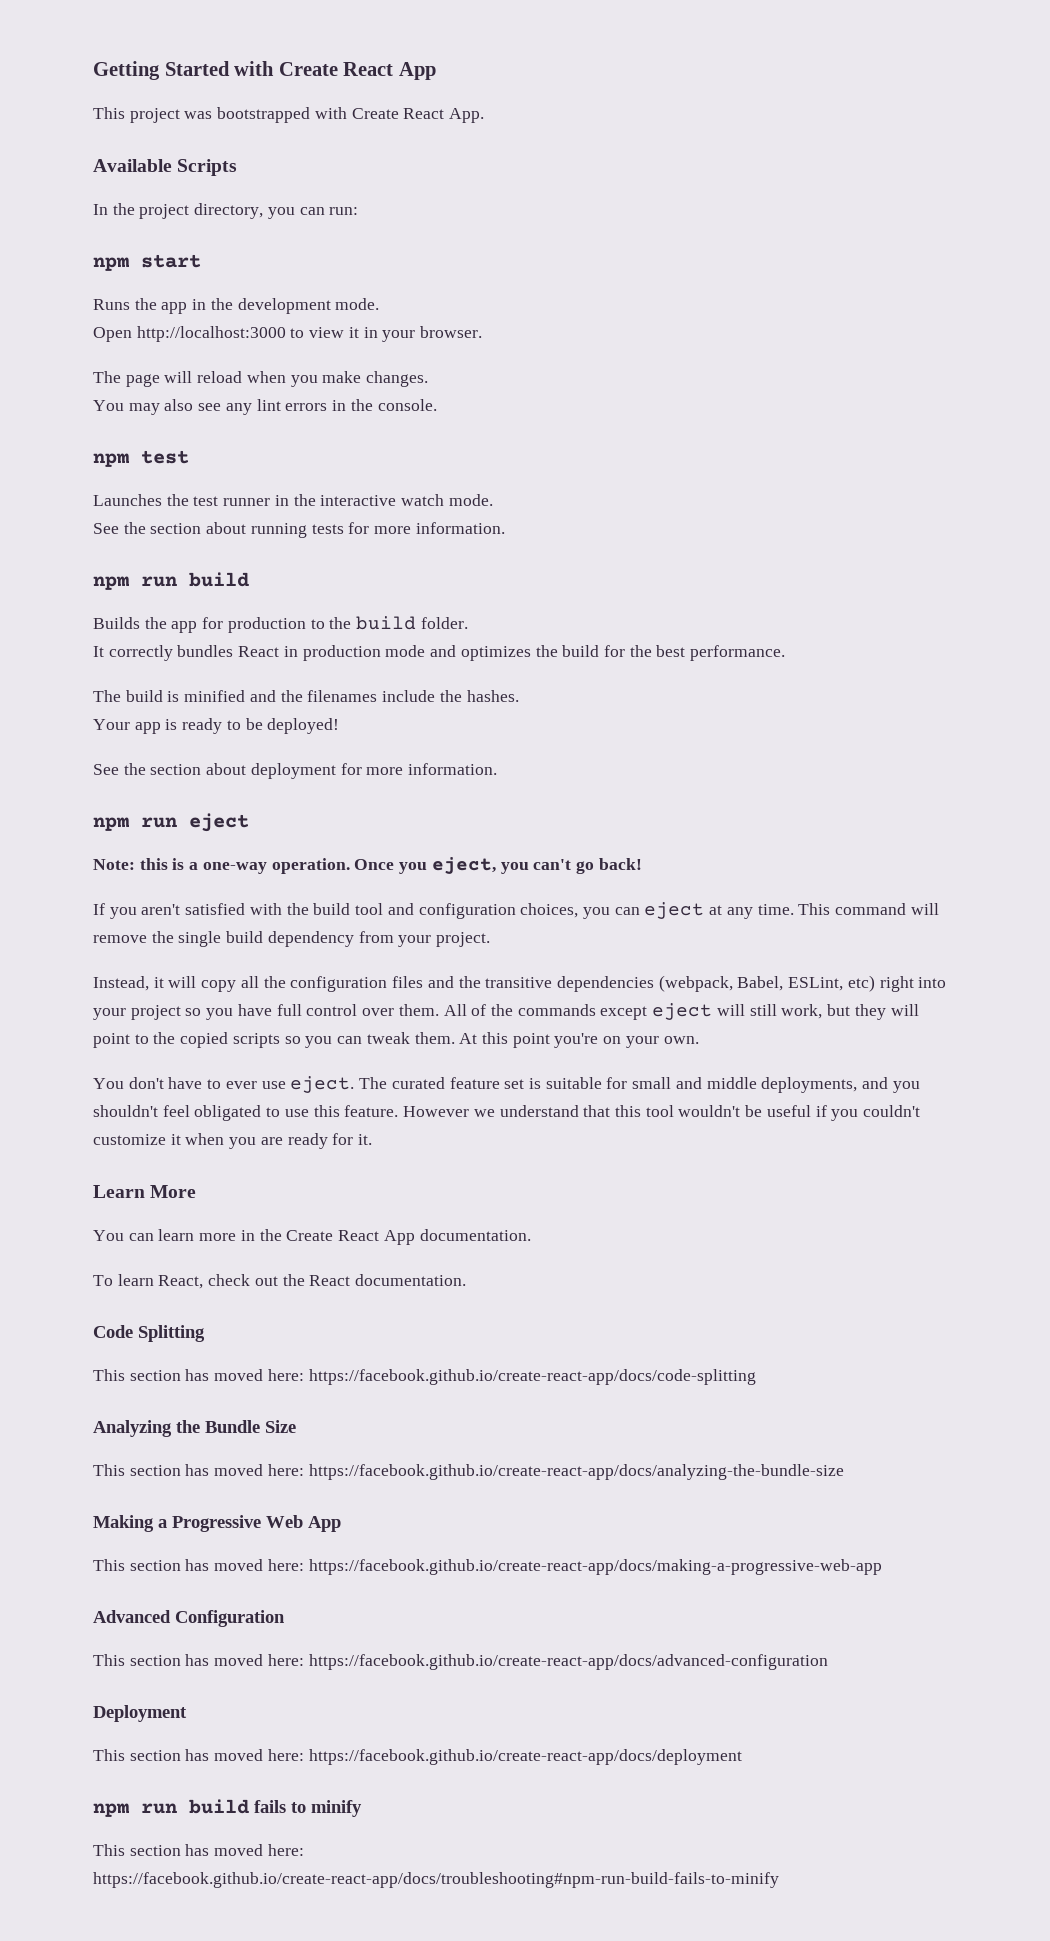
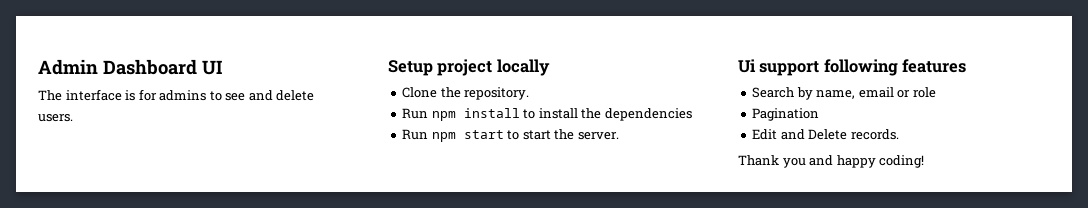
[93,61,436,80] [93,107,485,123] [93,159,238,176] [93,203,359,219] [93,254,201,271] [93,298,380,314] [93,326,483,342] [93,371,429,387] [93,399,437,415] [93,450,189,467] [93,494,493,506] [93,522,505,538] [93,572,249,590] [93,616,468,633] [93,645,786,661] [93,690,519,702] [93,718,340,734] [93,763,498,779] [93,813,249,832] [93,857,642,874] [93,902,939,919] [93,931,491,947] [93,975,947,992] [93,1003,919,1020] [93,1032,699,1048] [93,1076,920,1093] [93,1105,921,1121] [93,1133,373,1149] [93,1185,197,1198] [93,1229,531,1245] [93,1274,467,1289] [93,1325,205,1342] [93,1369,756,1385] [93,1420,296,1437] [93,1464,844,1480] [93,1515,341,1532] [93,1559,882,1575] [93,1610,285,1627] [93,1654,828,1670] [93,1705,187,1722] [93,1749,742,1765] [93,1799,362,1817] [93,1844,304,1856] [93,1872,779,1888] Getting Started with Create React App // This project was bootstrapped with Create React App. // Available Scripts // In the project directory, you can run: // npm start // Runs the app in the development mode. // Open http://localhost:3000 to view it in your browser. // The page will reload when you make changes. // You may also see any lint errors in the console. // npm test // Launches the test runner in the interactive watch mode. // See the section about running tests for more information. // npm run build // Builds the app for production to the build folder. // It correctly bundles React in production mode and optimizes the build for the best performance. // The build is minified and the filenames include the hashes. // Your app is ready to be deployed! // See the section about deployment for more information. // npm run eject // Note: this is a one-way operation. Once you eject, you can't go back! // If you aren't satisfied with the build tool and configuration choices, you can eject at any time. This command will remove the single build dependency from your project. // Instead, it will copy all the configuration files and the transitive dependencies (webpack, Babel, ESLint, etc) right into your project so you have full control over them. All of the commands except eject will still work, but they will point to the copied scripts so you can tweak them. At this point you're on your own. // You don't have to ever use eject. The curated feature set is suitable for small and middle deployments, and you shouldn't feel obligated to use this feature. However we understand that this tool wouldn't be useful if you couldn't customize it when you are ready for it. // Learn More // You can learn more in the Create React App documentation. // To learn React, check out the React documentation. // Code Splitting // This section has moved here: https://facebook.github.io/create-react-app/docs/code-splitting // Analyzing the Bundle Size // This section has moved here: https://facebook.github.io/create-react-app/docs/analyzing-the-bundle-size // Making a Progressive Web App // This section has moved here: https://facebook.github.io/create-react-app/docs/making-a-progressive-web-app // Advanced Configuration // This section has moved here: https://facebook.github.io/create-react-app/docs/advanced-configuration // Deployment // This section has moved here: https://facebook.github.io/create-react-app/docs/deployment // npm run build fails to minify // This section has moved here: https://facebook.github.io/create-react-app/docs/troubleshooting#npm-run-build-fails-to-minify -> [38,59,222,75] [38,89,315,101] [38,114,73,122] [388,59,550,76] [402,87,530,100] [402,108,692,121] [402,129,619,142] [738,59,967,76] [752,87,936,100] [752,108,820,121] [752,129,899,140] [738,155,925,168] Admin Dashboard UI // The interface is for admins to see and delete users. // Setup project locally // Clone the repository. // Run npm install to install the dependencies // Run npm start to start the server. // Ui support following features // Search by name, email or role // Pagination // Edit and Delete records. // Thank you and happy coding!

